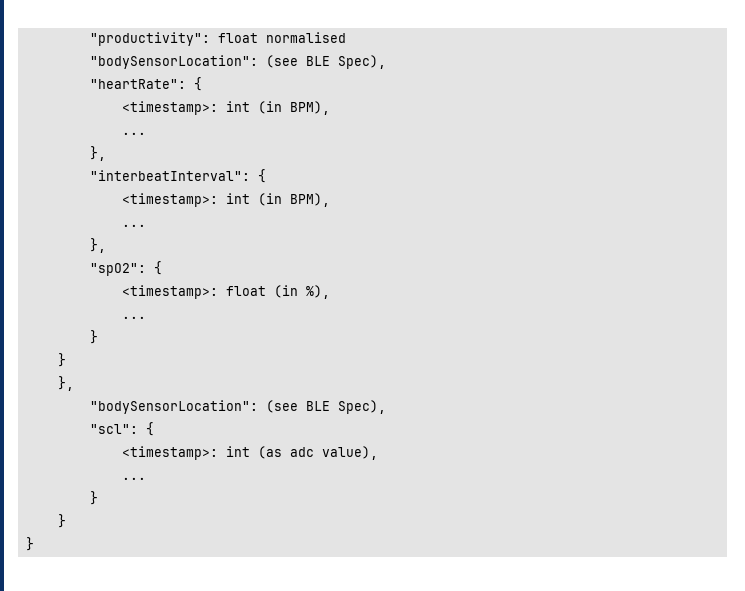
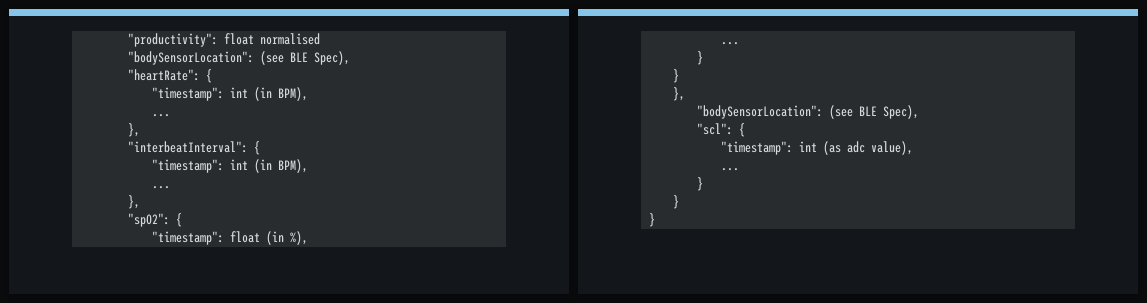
[121,101,218,115] <timestamp>: -> [152,87,225,101] "timestamp":
[121,193,218,207] <timestamp>: -> [152,159,225,173] "timestamp":
[121,285,218,299] <timestamp>: -> [152,231,225,245] "timestamp":
[121,446,218,460] <timestamp>: -> [721,141,794,155] "timestamp":

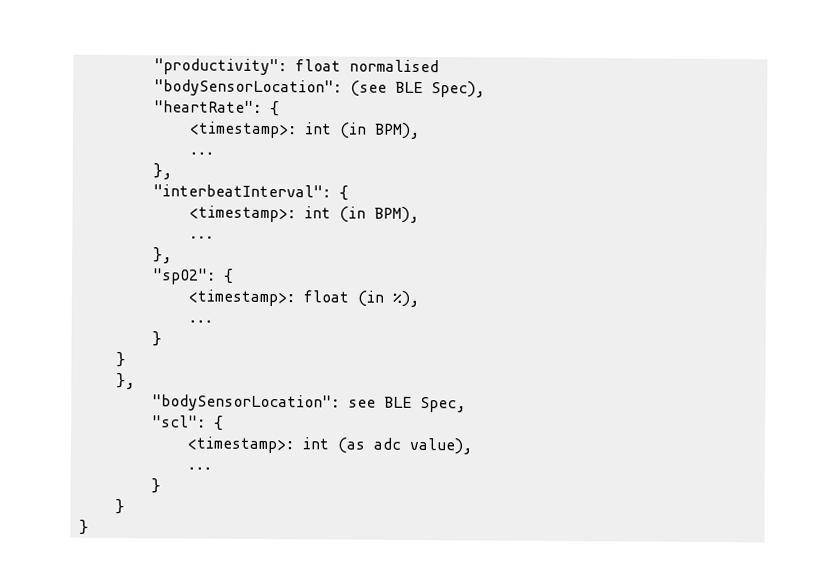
[152,87,225,101] "timestamp": -> [189,121,297,139] <timestamp>:
[152,159,225,173] "timestamp": -> [189,205,296,223] <timestamp>:
[152,231,225,245] "timestamp": -> [188,289,295,307] <timestamp>:
[829,105,920,119] (see BLE Spec), -> [348,396,466,413] see BLE Spec,
[721,141,794,155] "timestamp": -> [187,436,294,454] <timestamp>:

